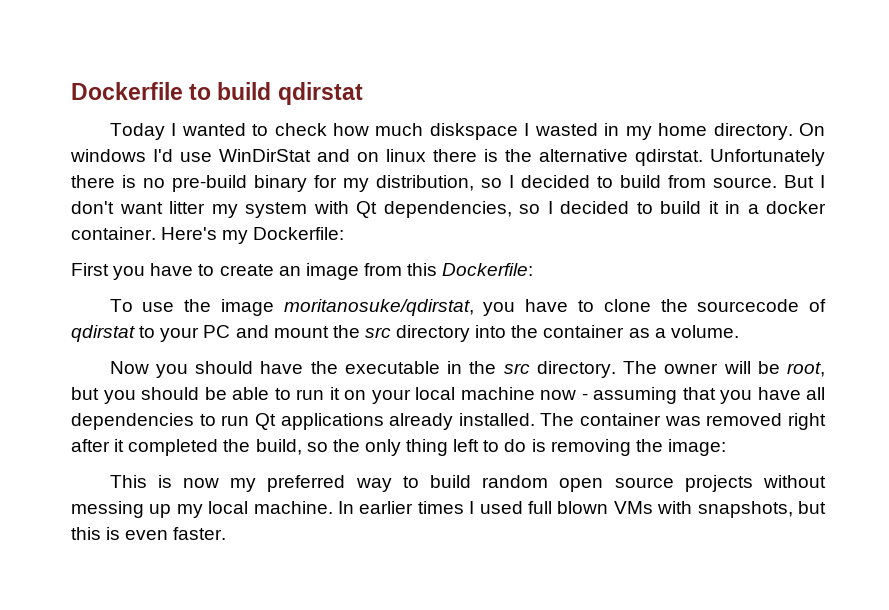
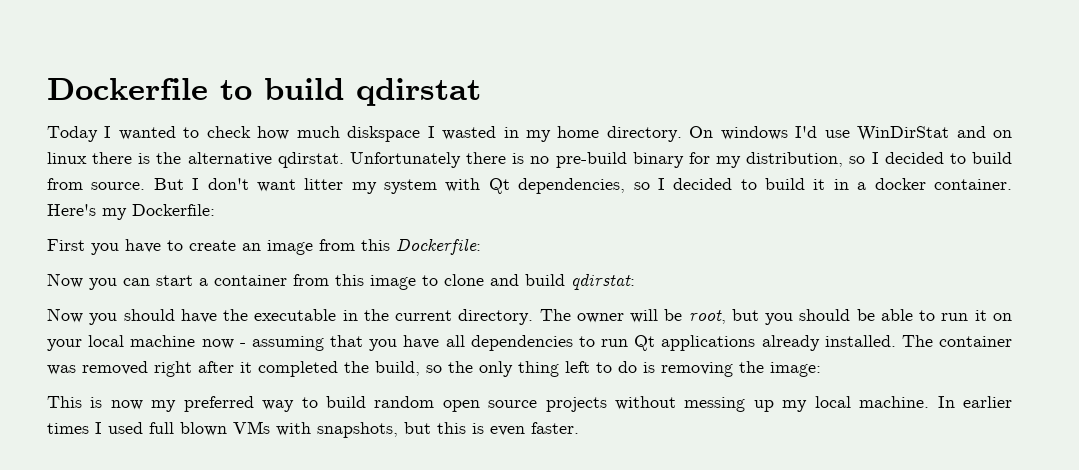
[109,299,826,316] [71,325,739,342] To use the image moritanosuke/qdirstat, you have to clone the sourcecode of qdirstat to your PC and mount the src directory into the container as a volume. -> [47,273,635,290] Now you can start a container from this image to clone and build qdirstat:
[503,363,530,374] src -> [395,310,453,321] current

